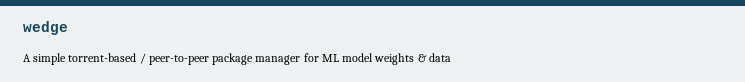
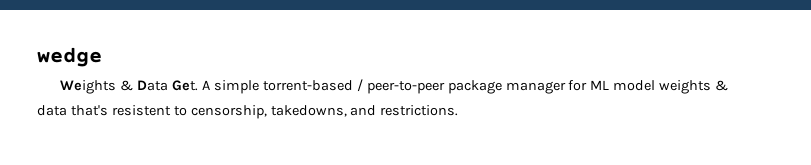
(68, 28) none -> [60,80,199,94] Weights & Data Get.
(451, 57) none -> [70,105,459,119] that's resistent to censorship, takedowns, and restrictions.

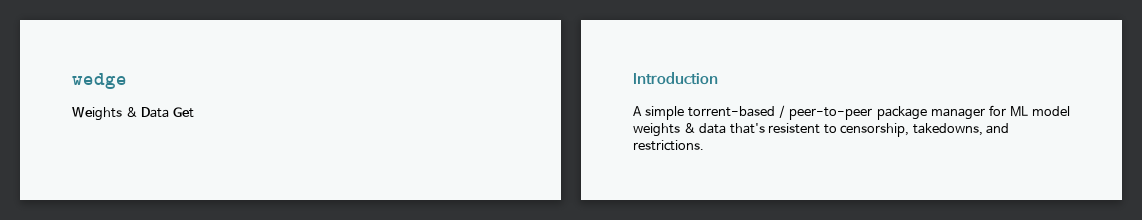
[172,80,199,91] Get. -> [172,107,194,118] [633,72,718,85] Get // Introduction //

